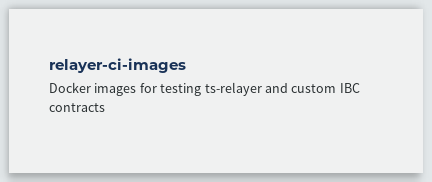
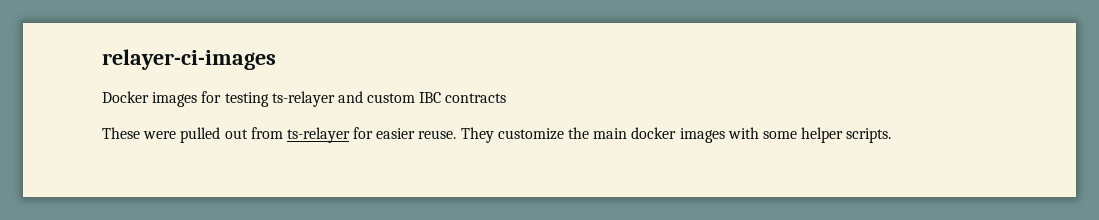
(105, 107) none -> [102,127,892,143] // These were pulled out from ts-relayer for easier reuse. They customize the main docker images with some helper scripts.

